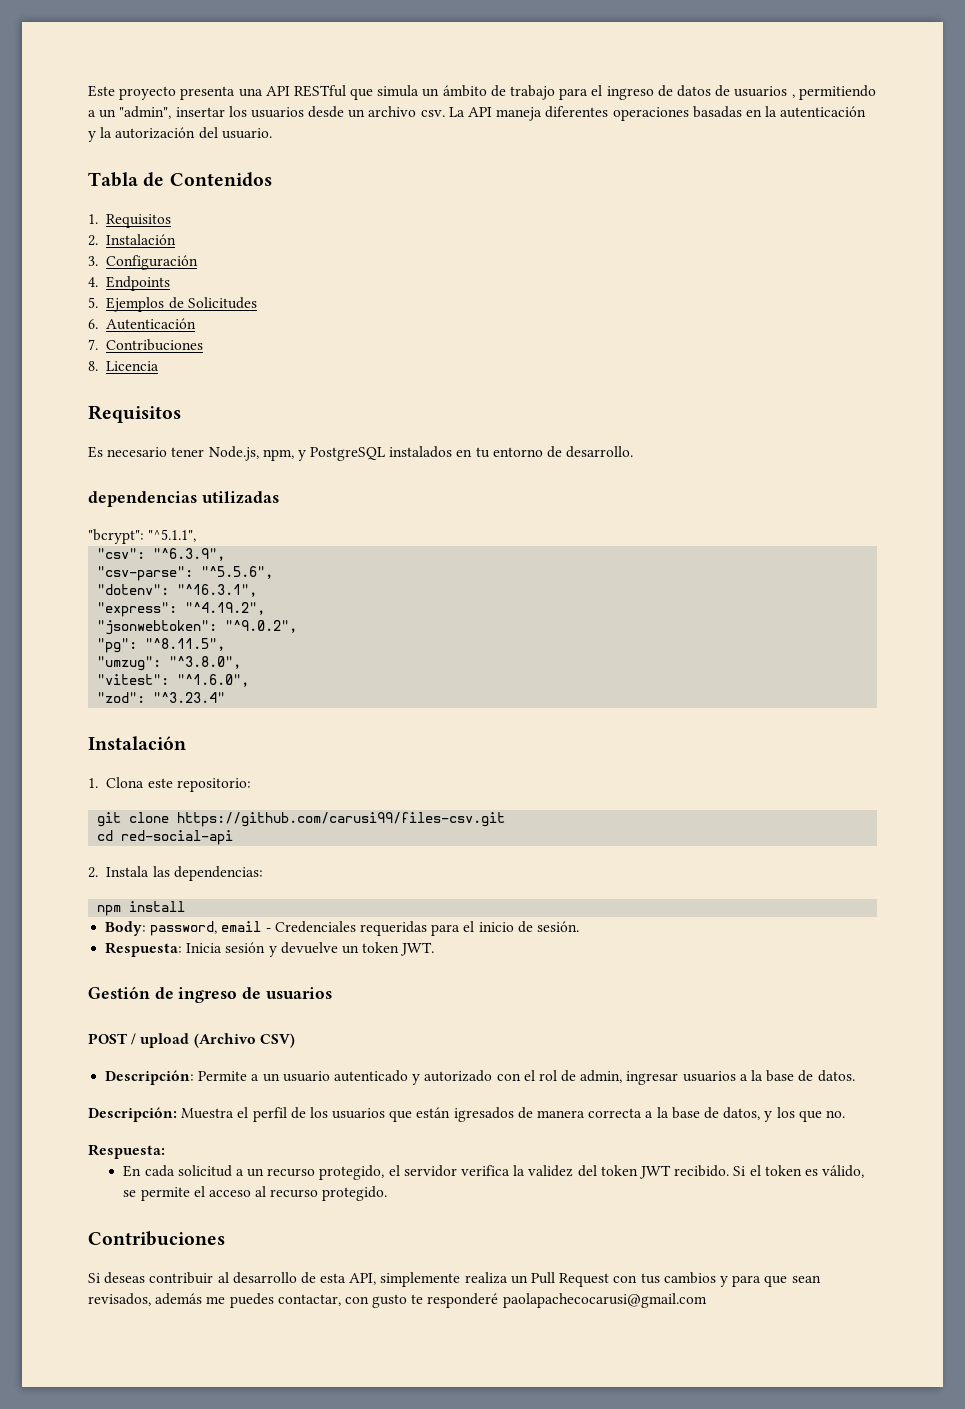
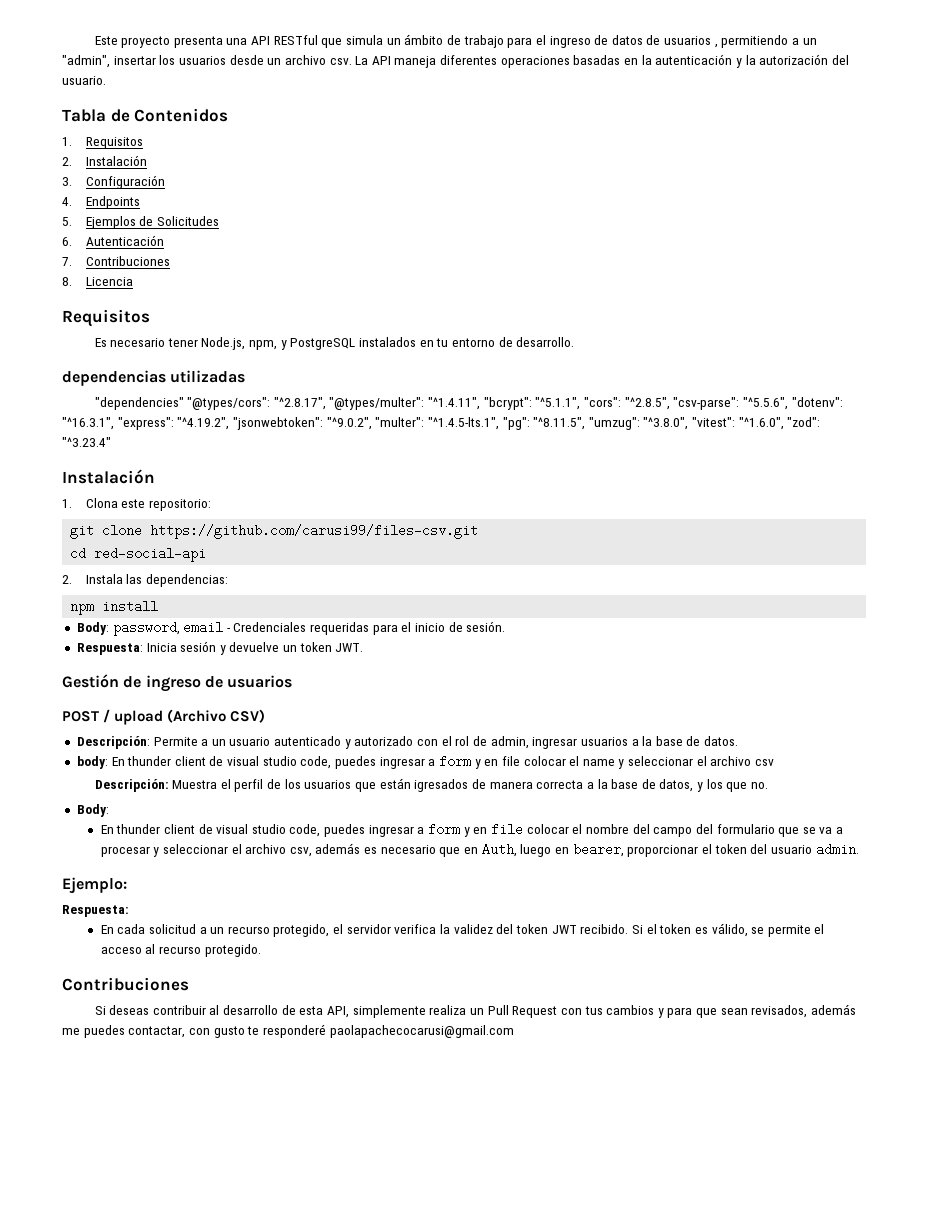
(279, 497) none -> [94,397,481,410] "dependencies" "@types/cors": "^2.8.17", "@types/multer": "^1.4.11",
[97,548,226,561] // "csv": "^6.3.9", // -> [584,397,670,410] "cors": "^2.8.5",
(274, 572) // -> (788, 403) none
(258, 590) // -> (114, 423) none
(266, 608) // -> (230, 423) none
(298, 626) // -> [375,417,499,430] "multer": "^1.4.5-lts.1",
(226, 644) // -> (586, 423) none
(242, 662) // -> (689, 423) none
(250, 680) // -> (784, 423) none
(855, 1076) none -> [76,755,775,769] // body: En thunder client de visual studio code, puedes ingresar a form y en file colocar el name y seleccionar el archivo csv
(845, 1114) none -> [76,804,109,817] [100,823,844,837] [100,843,859,857] [62,877,127,894] // Body: // En thunder client de visual studio code, puedes ingresar a form y en file colocar el nombre del campo del formulario que se va a procesar y seleccionar el archivo csv, además es necesario que en Auth, luego en bearer, proporcionar el token del usuario admin. // Ejemplo:

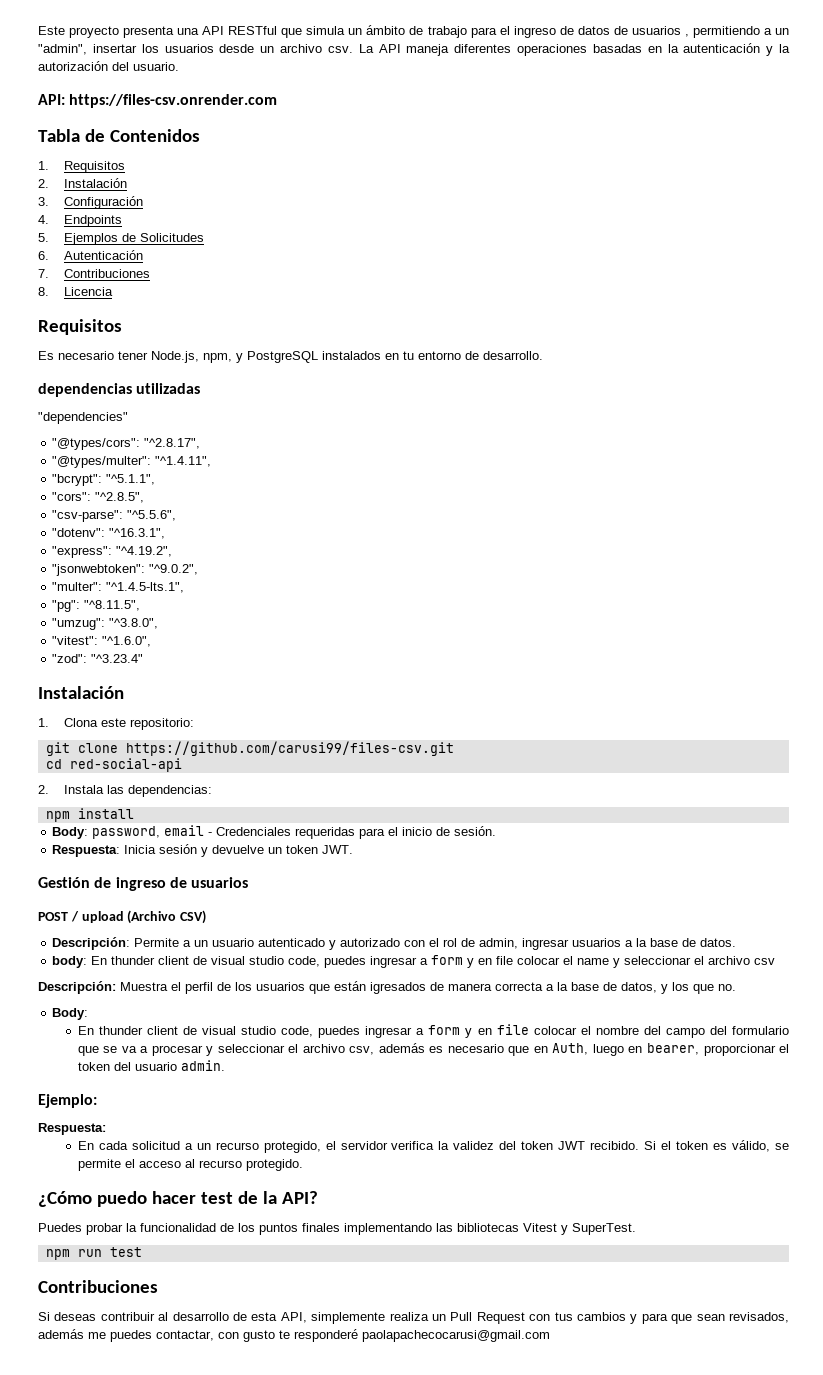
(106, 80) none -> [38,94,278,108] // API: https://files-csv.onrender.com
(184, 403) none -> (128, 418) //
(326, 403) none -> (201, 443) //
(481, 403) none -> (212, 461) //
(581, 403) none -> (156, 479) //
(670, 403) none -> (145, 497) //
(788, 403) none -> (177, 515) //
(114, 423) none -> (166, 533) //
(230, 423) none -> (173, 551) //
(372, 423) none -> (199, 569) //
(499, 423) none -> (185, 587) //
(586, 423) none -> (141, 605) //
(689, 423) none -> (159, 623) //
(784, 423) none -> (152, 641) //
(261, 950) none -> [38,1191,318,1207] [38,1223,636,1235] [45,1247,142,1260] // ¿Cómo puedo hacer test de la API? // Puedes probar la funcionalidad de los puntos finales implementando las bibliotecas Vitest y SuperTest. // npm run test

